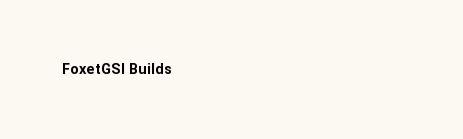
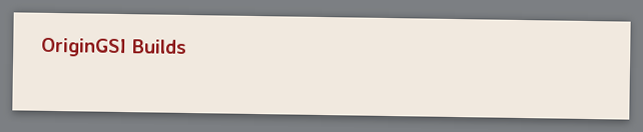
[62,63,125,74] FoxetGSI -> [41,37,127,58] OriginGSI

